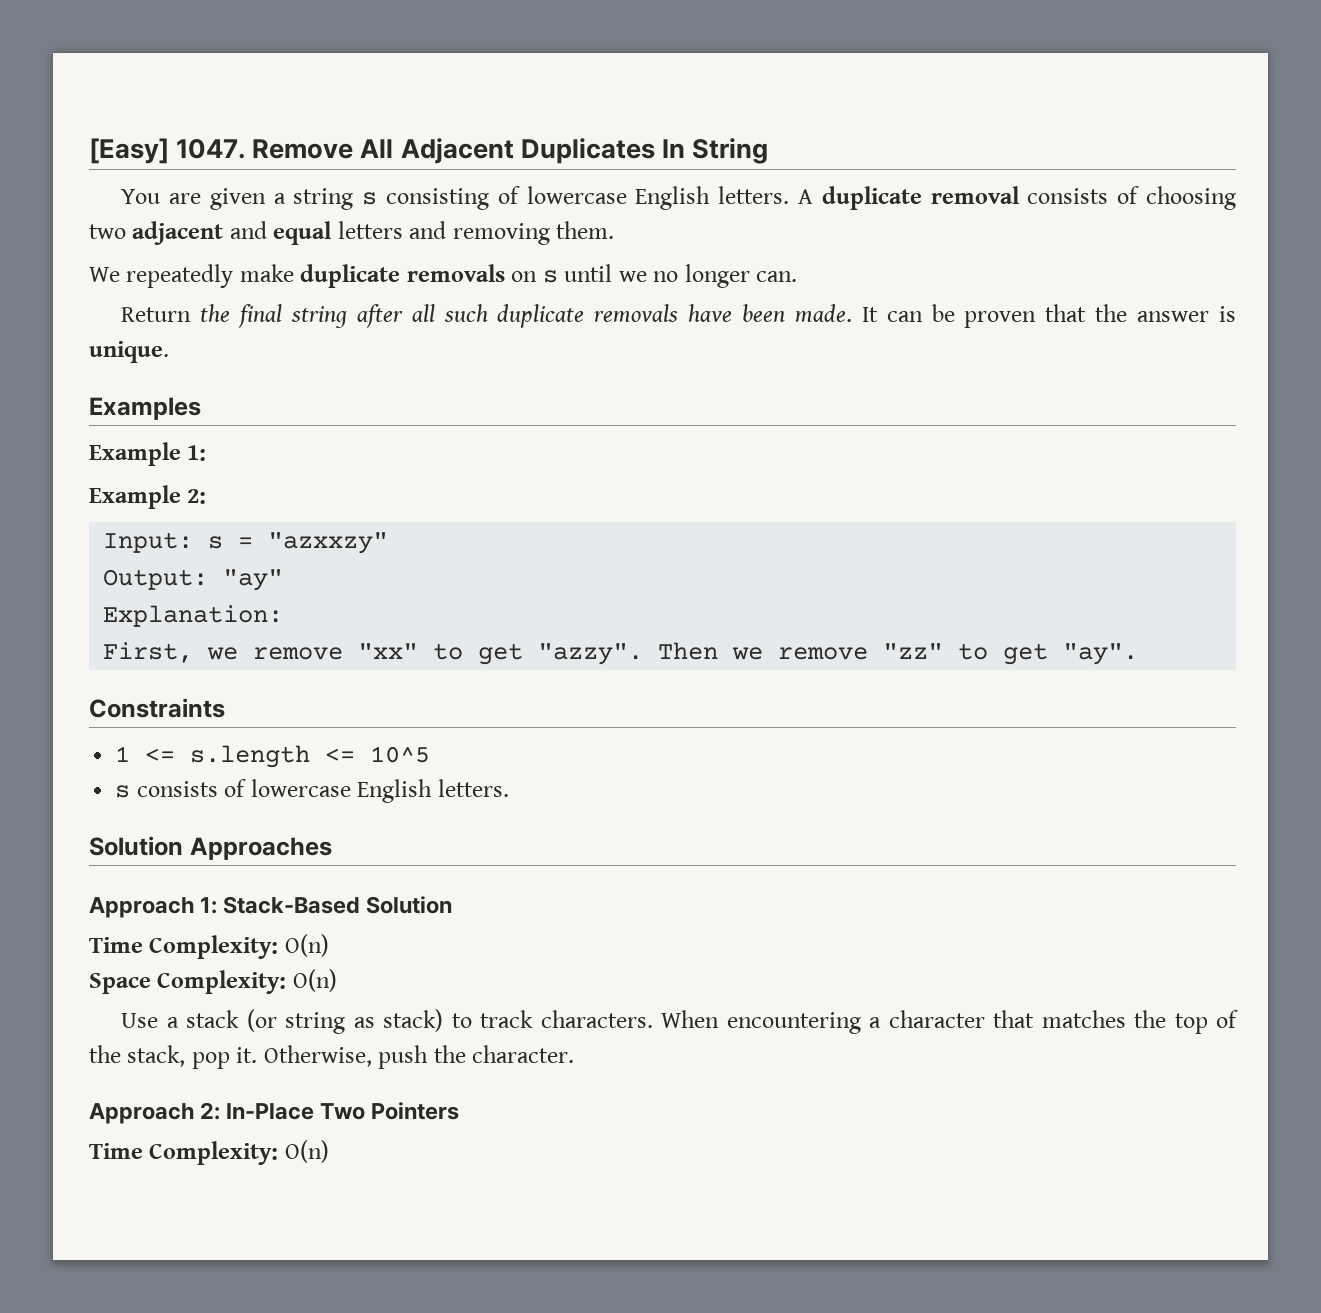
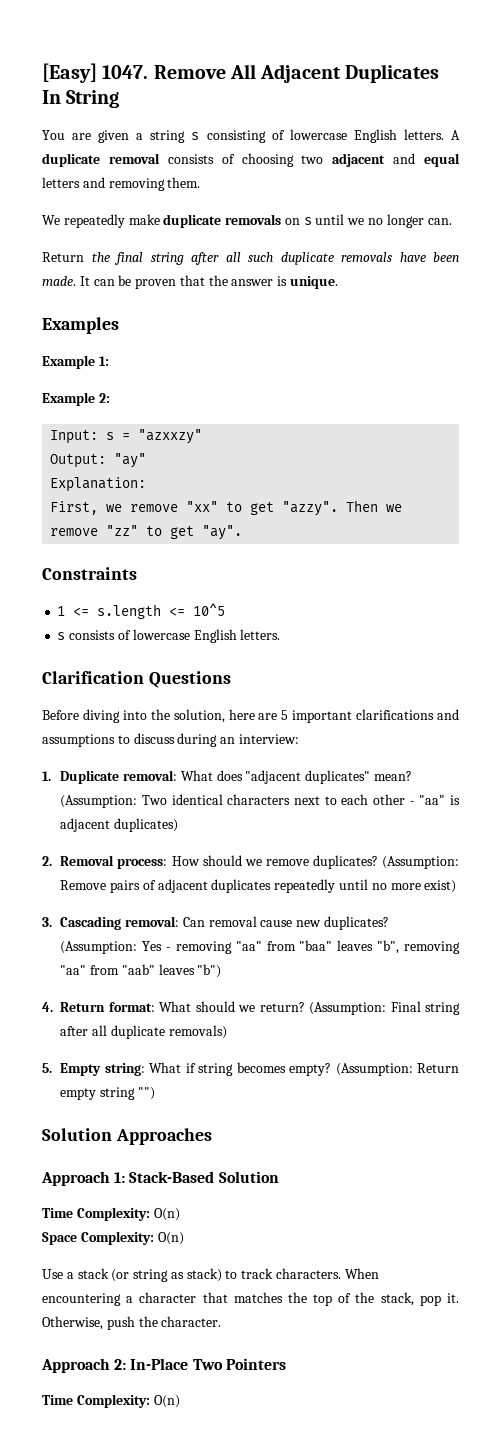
(509, 788) none -> [42,671,231,688] [42,709,459,723] [42,733,299,747] [42,770,412,784] [60,794,461,808] [60,818,179,832] [42,855,459,869] [60,879,457,893] [42,916,389,930] [60,940,461,954] [60,964,222,978] [42,1001,460,1015] [60,1025,227,1039] [42,1062,459,1076] [60,1087,155,1100] // Clarification Questions // Before diving into the solution, here are 5 important clarifications and assumptions to discuss during an interview: // 1. Duplicate removal: What does "adjacent duplicates" mean? (Assumption: Two identical characters next to each other - "aa" is adjacent duplicates) // 2. Removal process: How should we remove duplicates? (Assumption: Remove pairs of adjacent duplicates repeatedly until no more exist) // 3. Cascading removal: Can removal cause new duplicates? (Assumption: Yes - removing "aa" from "baa" leaves "b", removing "aa" from "aab" leaves "b") // 4. Return format: What should we return? (Assumption: Final string after all duplicate removals) // 5. Empty string: What if string becomes empty? (Assumption: Return empty string "")

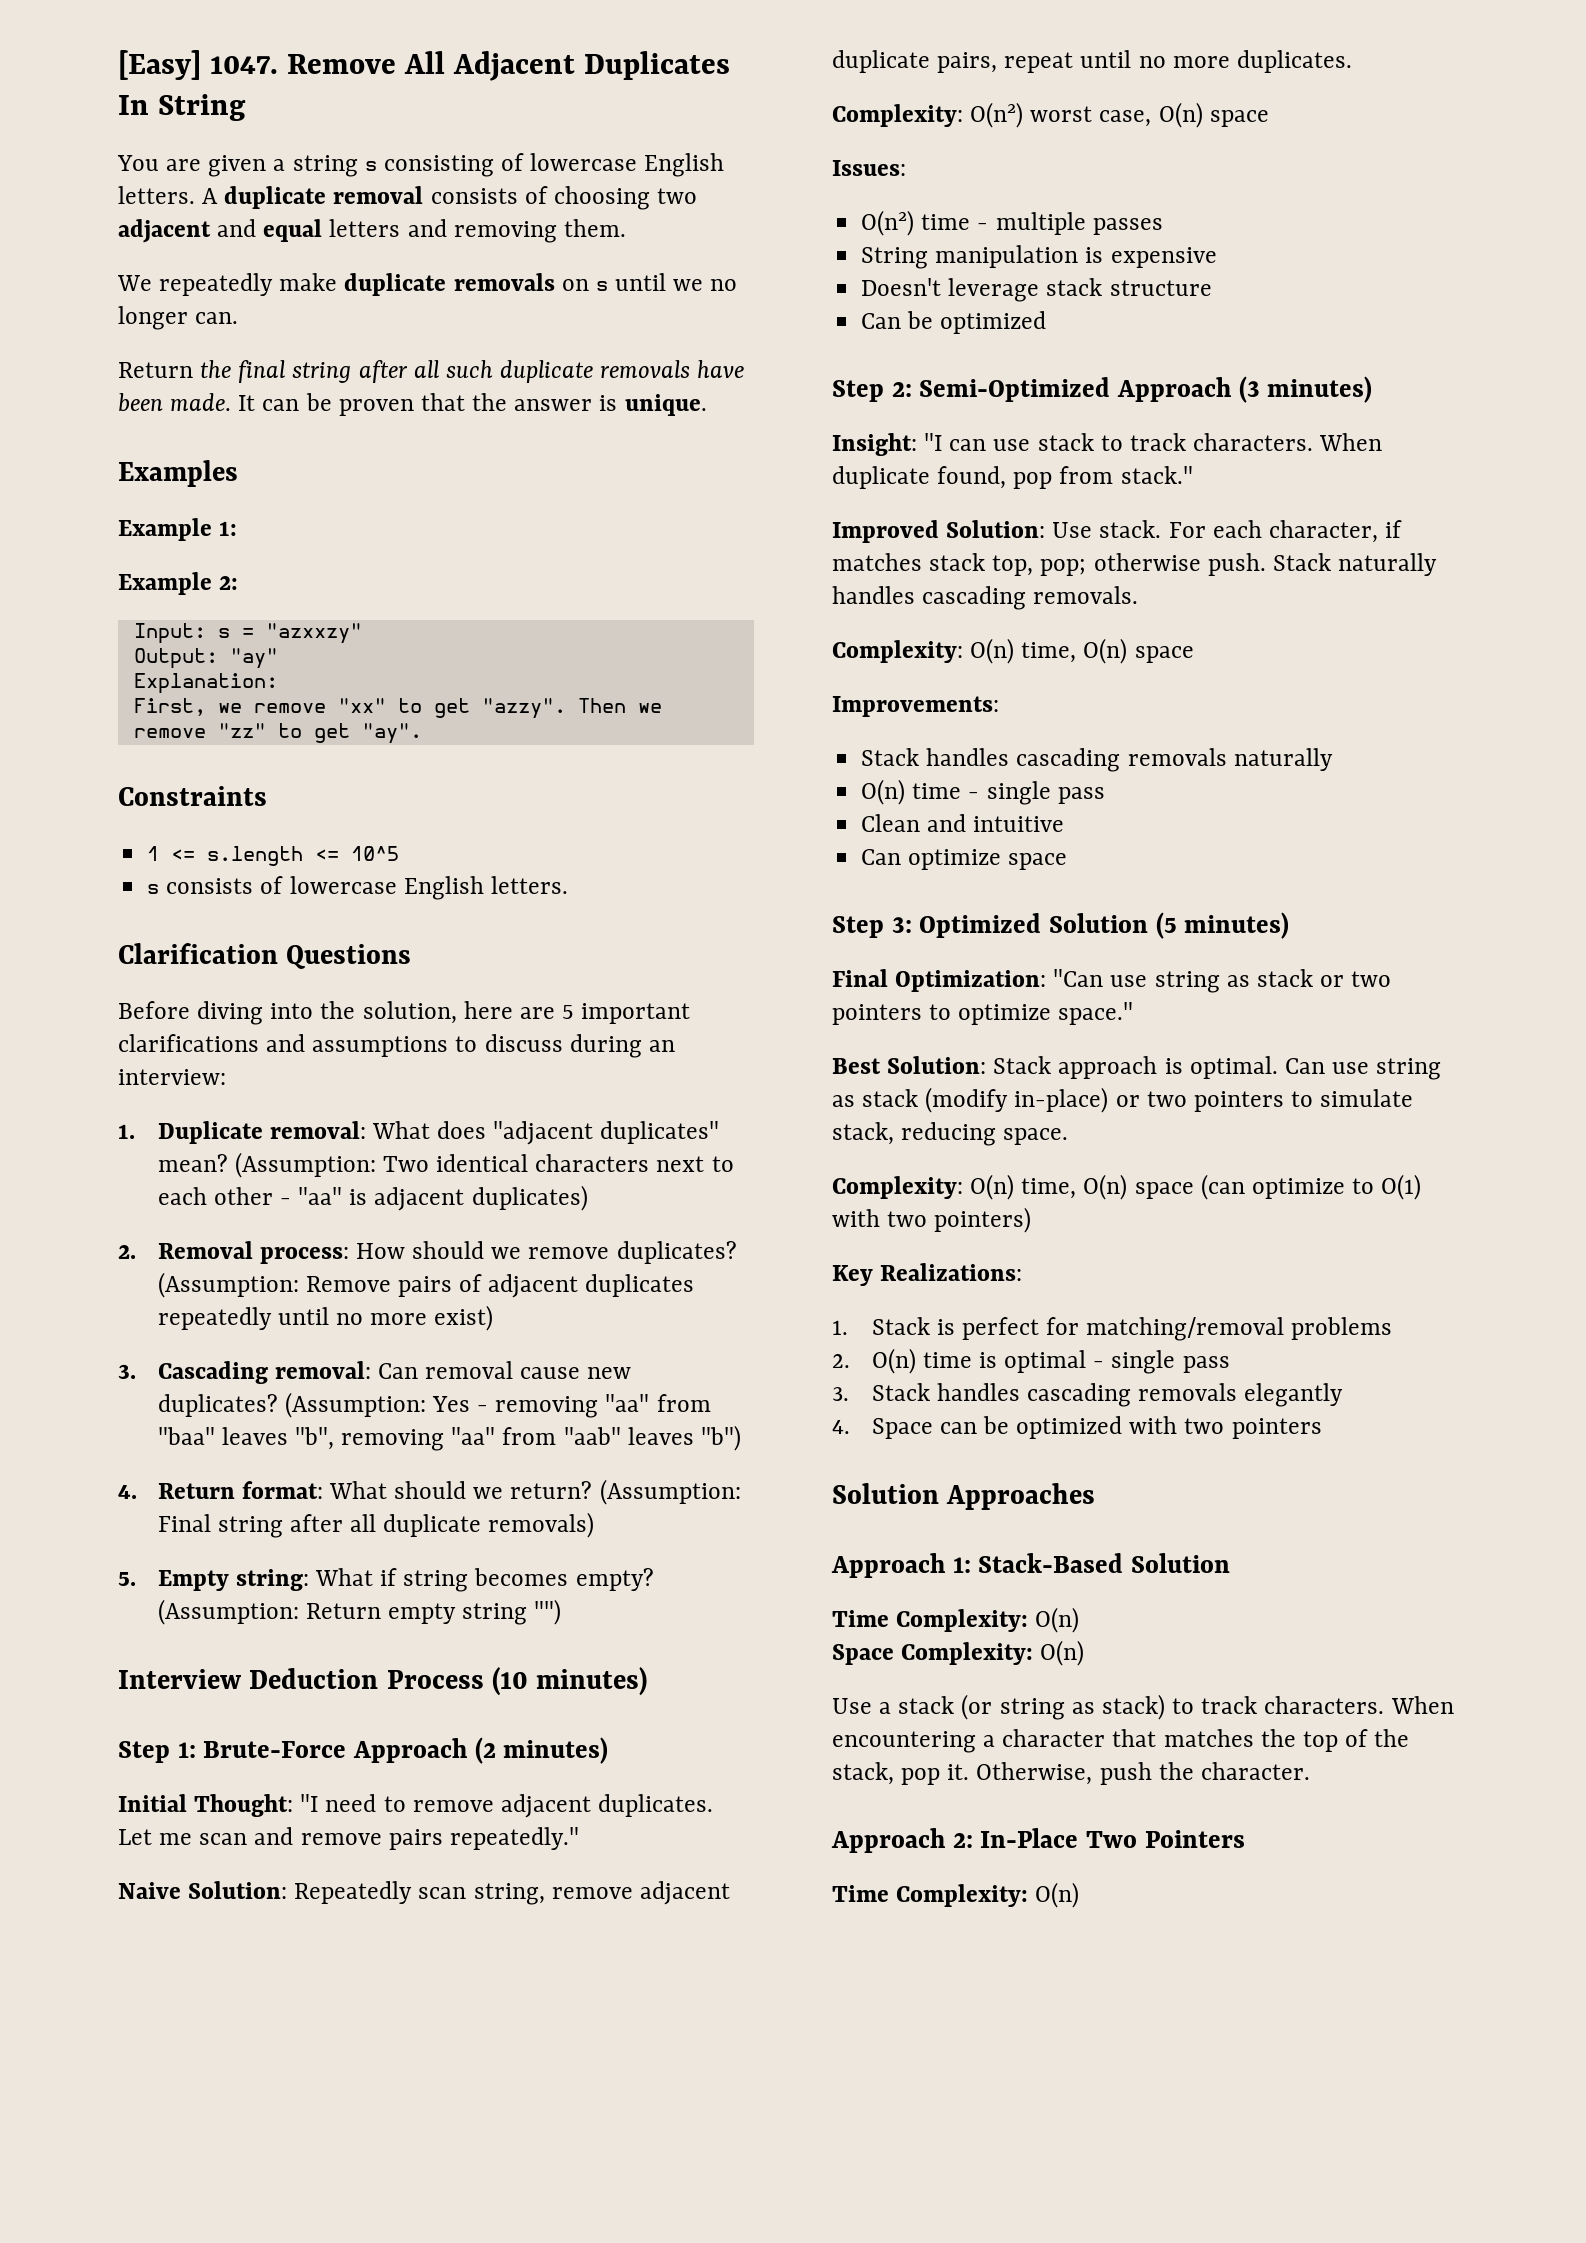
(155, 1093) none -> [118,1667,648,1696] [118,1737,609,1764] [118,1794,714,1818] [118,1827,579,1850] [118,1881,730,1905] [832,50,1352,73] [832,102,1269,128] [832,160,906,176] [861,210,1163,236] [861,245,1217,269] [861,278,1212,302] [861,311,1047,334] [832,376,1373,403] [832,433,1383,456] [832,466,1193,489] [832,520,1403,543] [832,553,1438,576] [832,586,1139,610] [832,638,1194,664] [832,696,999,717] [861,748,1333,772] [861,779,1105,805] [861,814,1065,832] [861,849,1068,870] [832,912,1290,939] [832,969,1392,993] [832,1002,1134,1025] [832,1056,1442,1080] [832,1087,1414,1113] [832,1122,1069,1146] [832,1174,1422,1200] [832,1207,1032,1233] [832,1263,1023,1286] [832,1317,1393,1341] [832,1348,1230,1374] [832,1383,1344,1407] [832,1416,1322,1439] // Interview Deduction Process (10 minutes) // Step 1: Brute-Force Approach (2 minutes) // Initial Thought: "I need to remove adjacent duplicates. Let me scan and remove pairs repeatedly." // Naive Solution: Repeatedly scan string, remove adjacent duplicate pairs, repeat until no more duplicates. // Complexity: O(n²) worst case, O(n) space // Issues: // O(n²) time - multiple passes // String manipulation is expensive // Doesn't leverage stack structure // Can be optimized // Step 2: Semi-Optimized Approach (3 minutes) // Insight: "I can use stack to track characters. When duplicate found, pop from stack." // Improved Solution: Use stack. For each character, if matches stack top, pop; otherwise push. Stack naturally handles cascading removals. // Complexity: O(n) time, O(n) space // Improvements: // Stack handles cascading removals naturally // O(n) time - single pass // Clean and intuitive // Can optimize space // Step 3: Optimized Solution (5 minutes) // Final Optimization: "Can use string as stack or two pointers to optimize space." // Best Solution: Stack approach is optimal. Can use string as stack (modify in-place) or two pointers to simulate stack, reducing space. // Complexity: O(n) time, O(n) space (can optimize to O(1) with two pointers) // Key Realizations: // 1. Stack is perfect for matching/removal problems // 2. O(n) time is optimal - single pass // 3. Stack handles cascading removals elegantly // 4. Space can be optimized with two pointers

